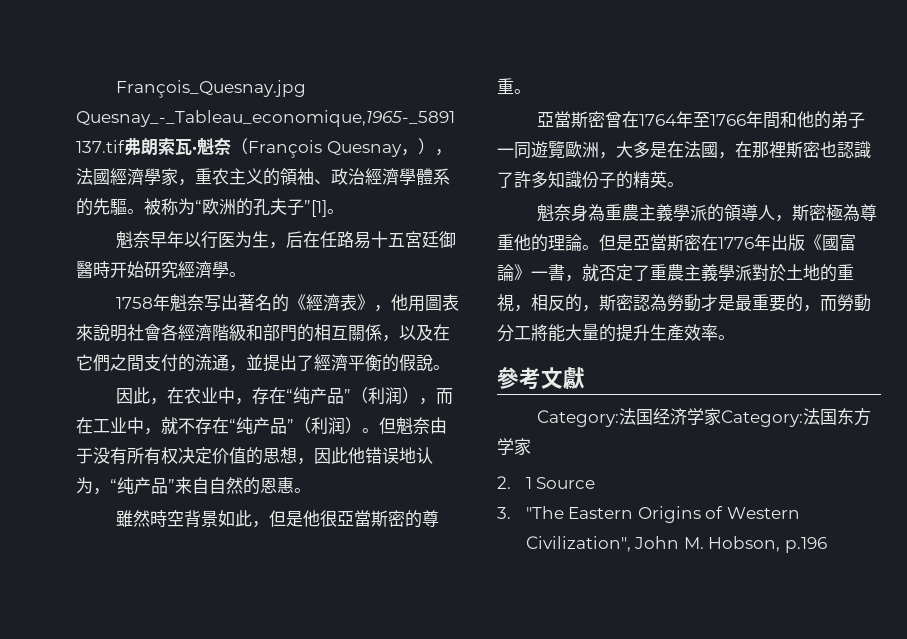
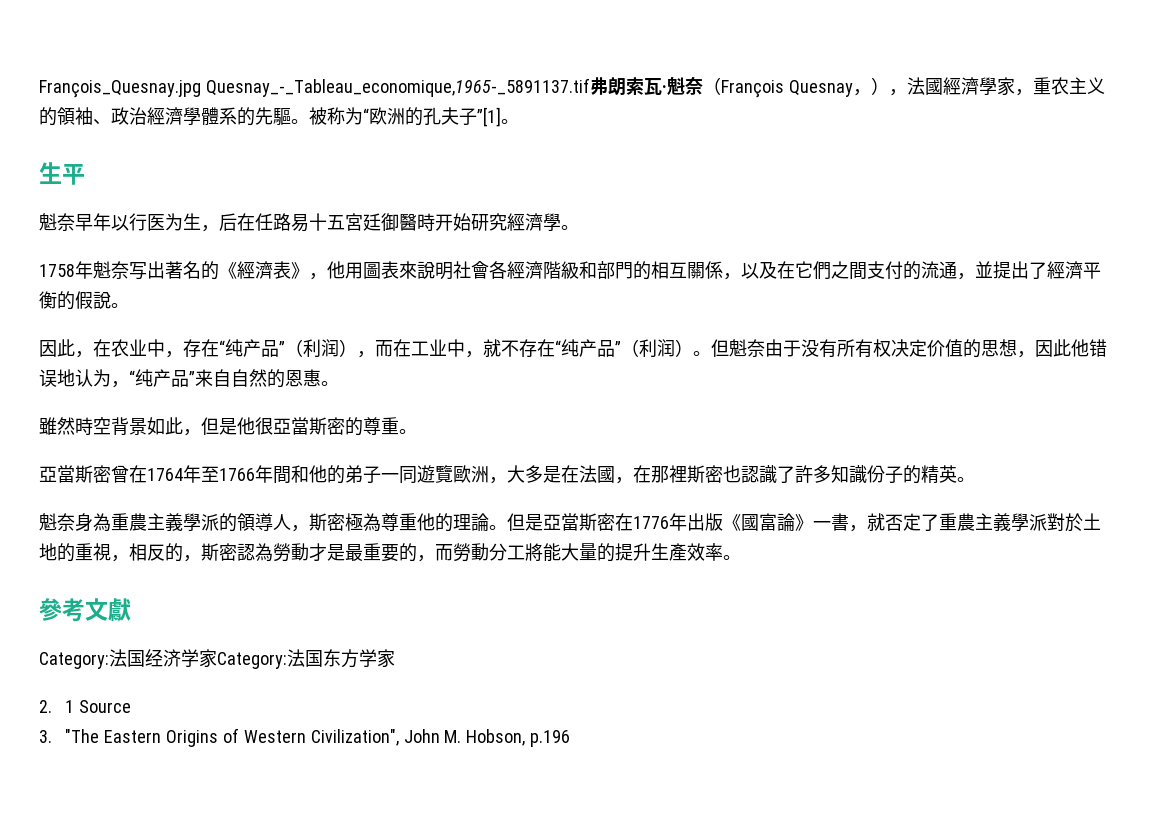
(344, 211) none -> [39,162,85,185] // 生平

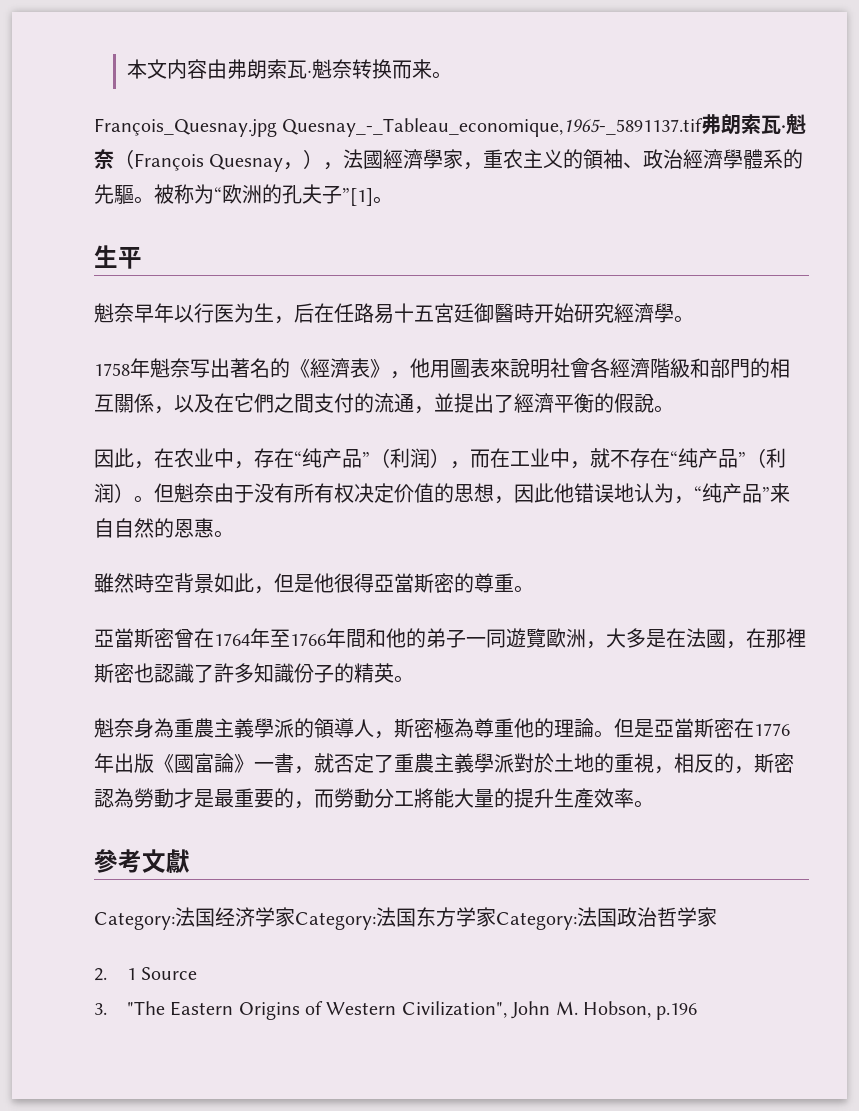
(39, 89) none -> [126,59,452,79] 本文内容由弗朗索瓦·魁奈转换而来。 //
(273, 426) none -> [354,573,374,593] 得
(395, 658) none -> [496,907,717,930] Category:法国政治哲学家

